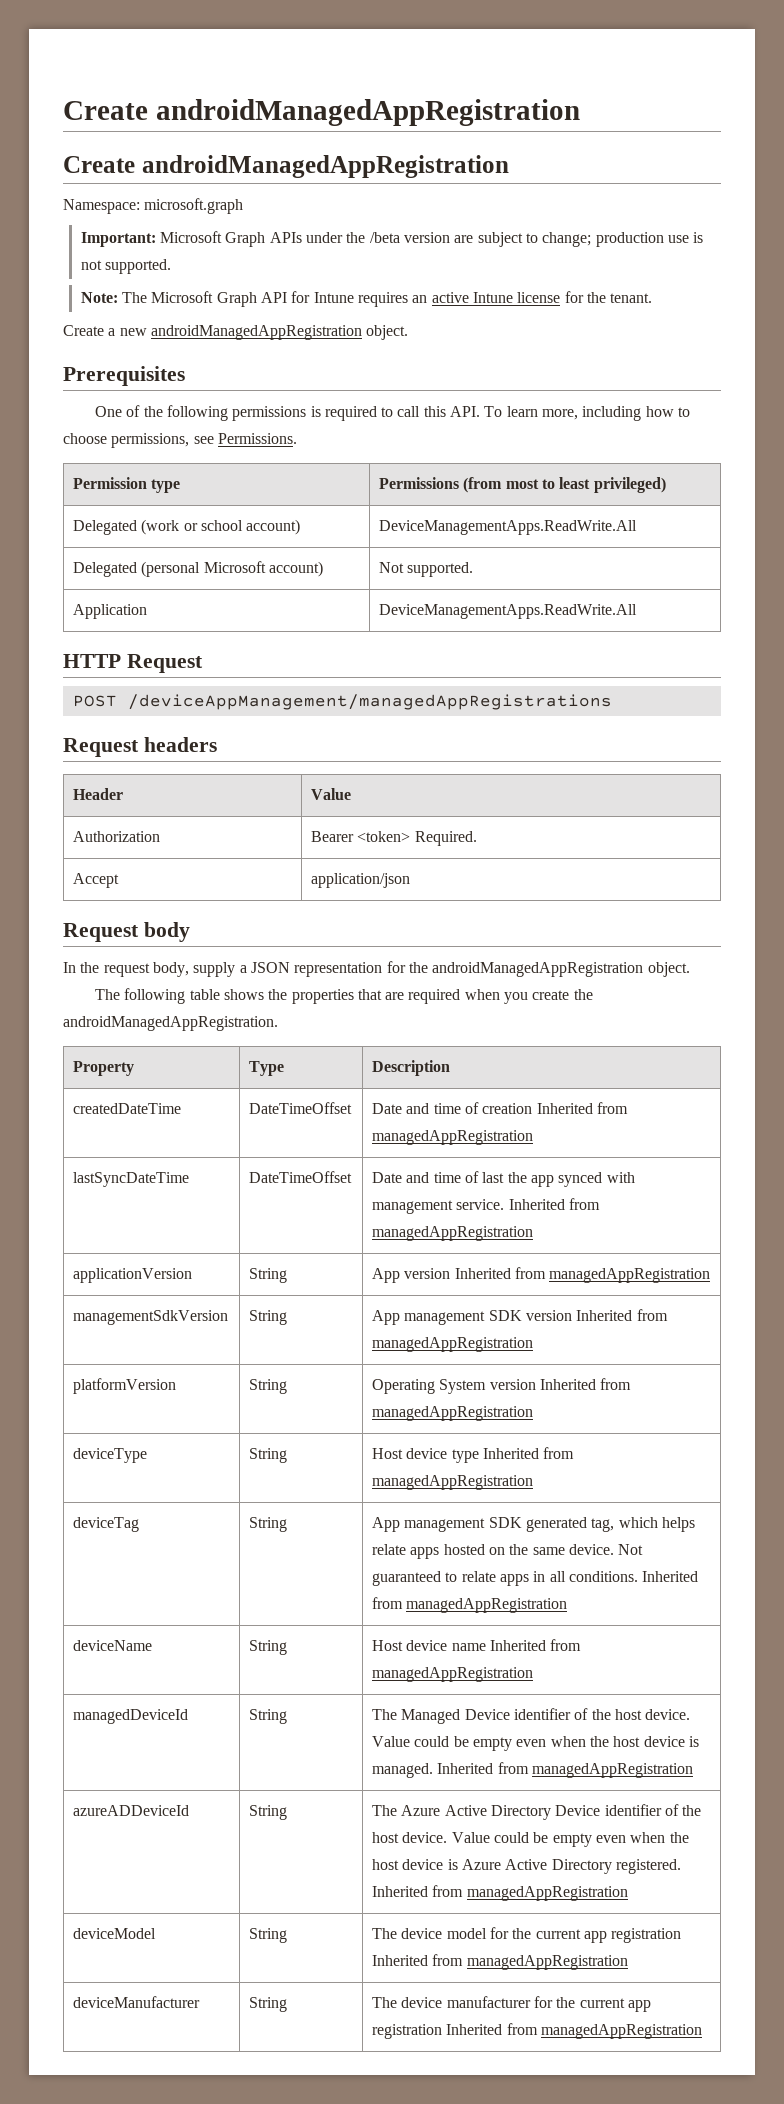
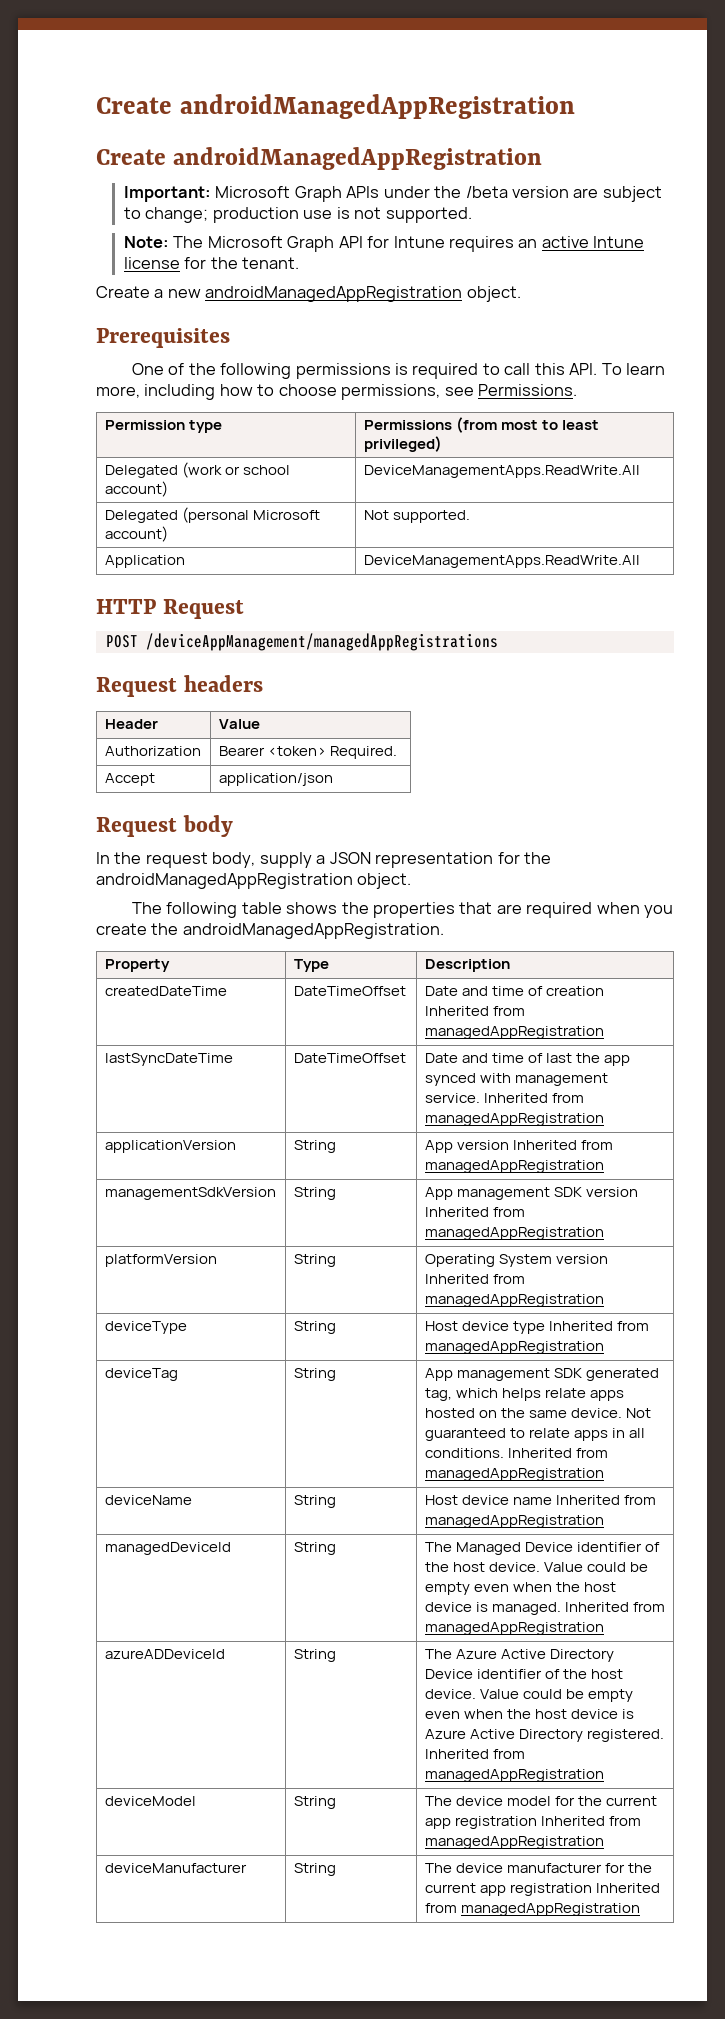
[63,198,244,214] // Namespace: microsoft.graph -> (543, 158) none

